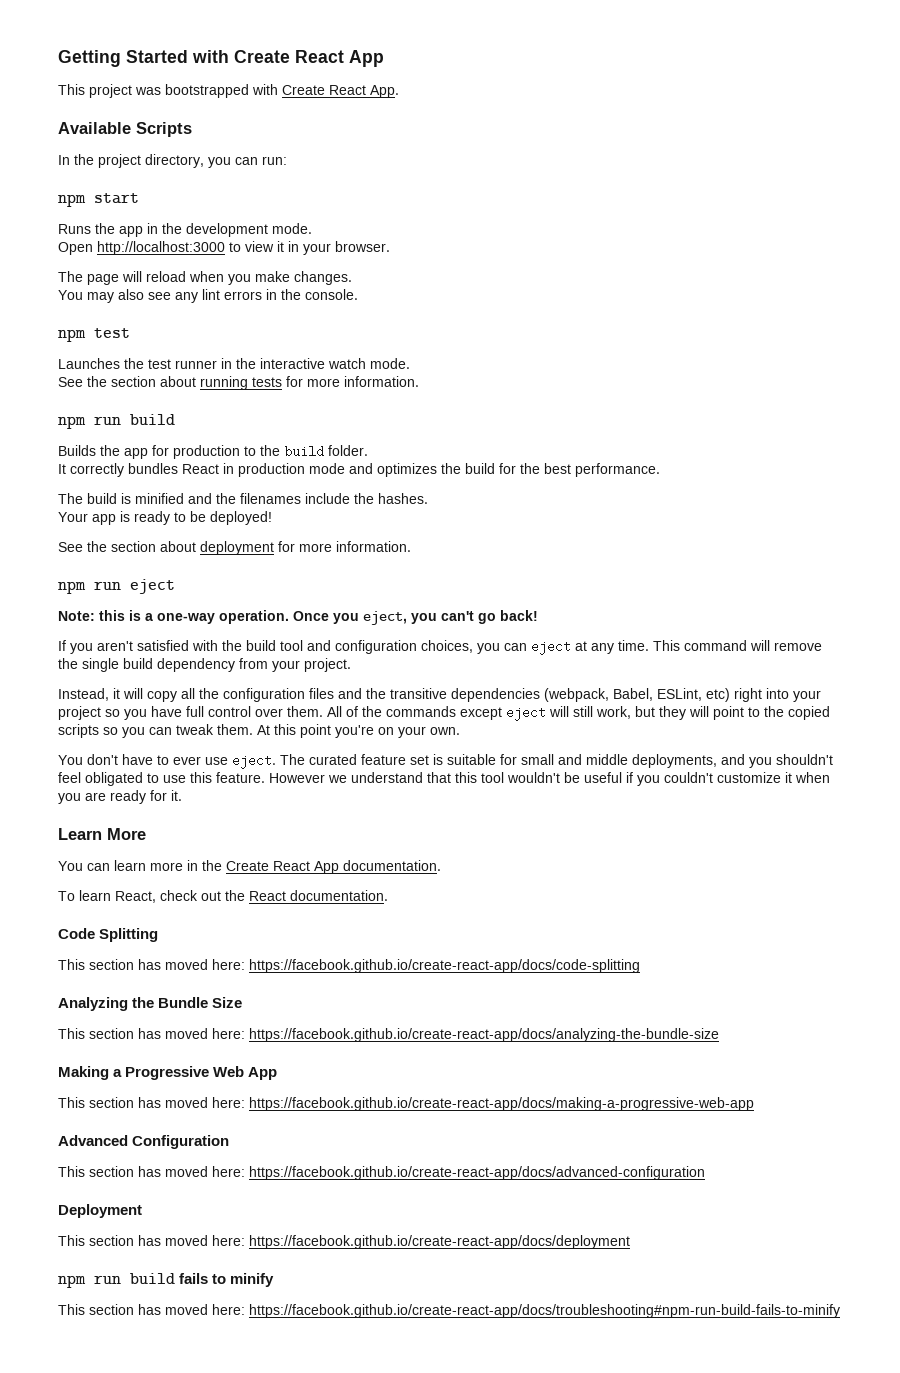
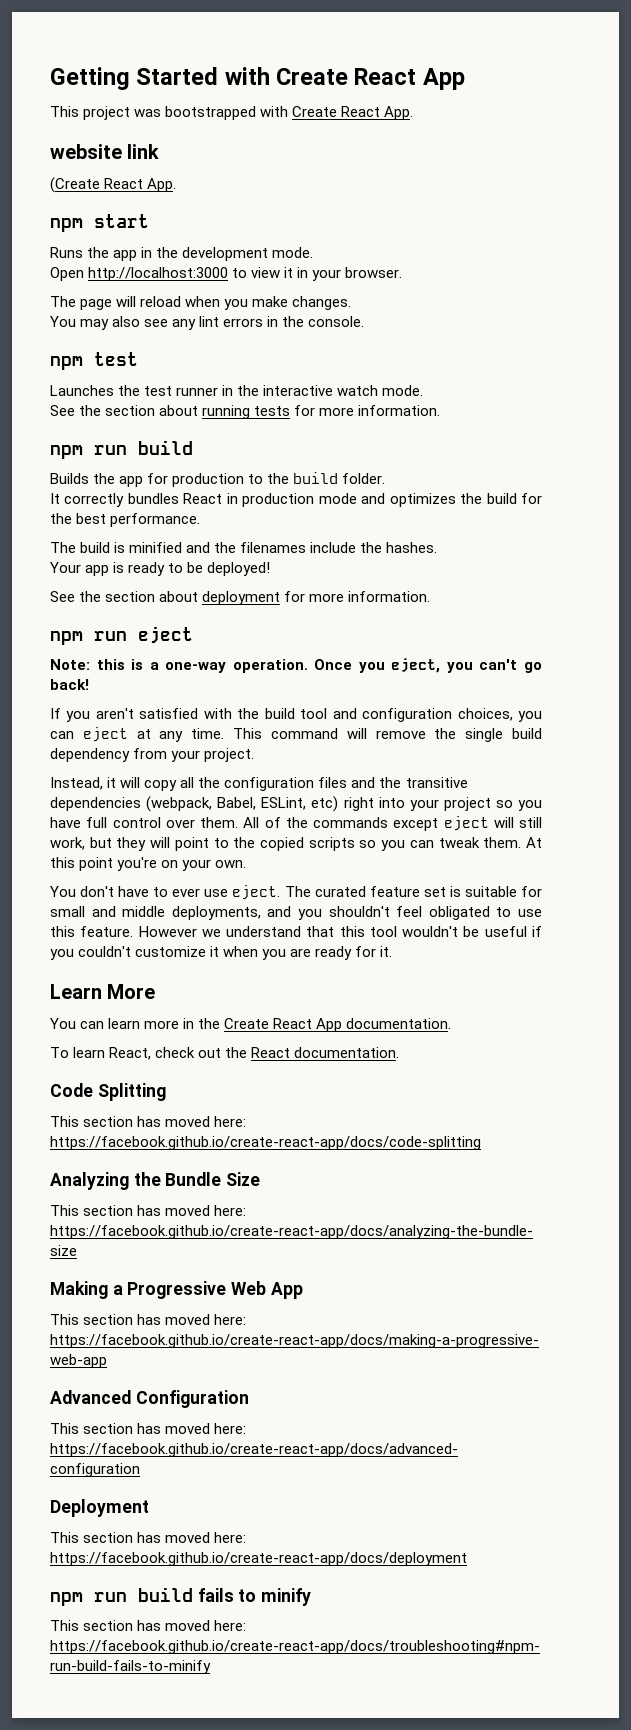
[58,122,192,137] [58,154,287,168] Available Scripts // In the project directory, you can run: -> [50,144,160,159] [50,177,177,193] website link // (Create React App.

